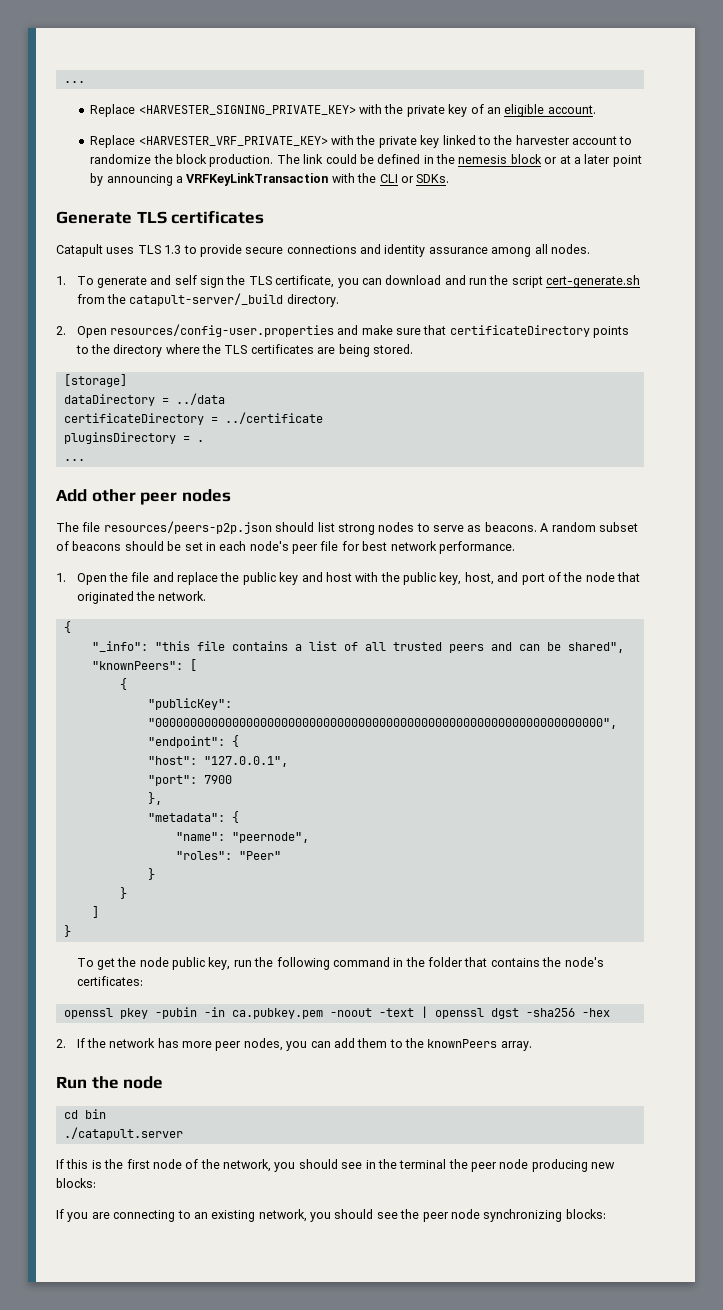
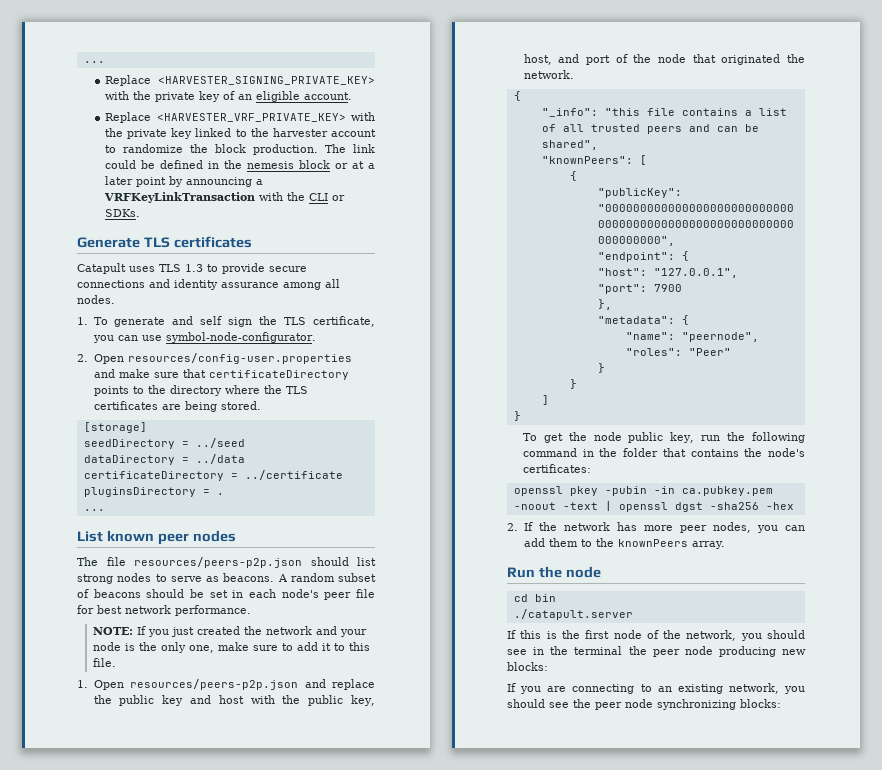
[385,275,641,288] [76,293,339,307] download and run the script cert-generate.sh from the catapult-server/_build directory. -> [141,332,316,343] use symbol-node-configurator.
(127, 380) none -> [83,438,245,449] // seedDirectory = ../seed
[56,489,136,502] Add other -> [77,530,154,542] List known
(515, 547) none -> [92,626,367,637] [92,642,370,653] [92,658,116,667] // NOTE: If you just created the network and your node is the only one, make sure to add it to this file.
[108,572,150,582] the file -> [130,679,298,690] resources/peers-p2p.json

